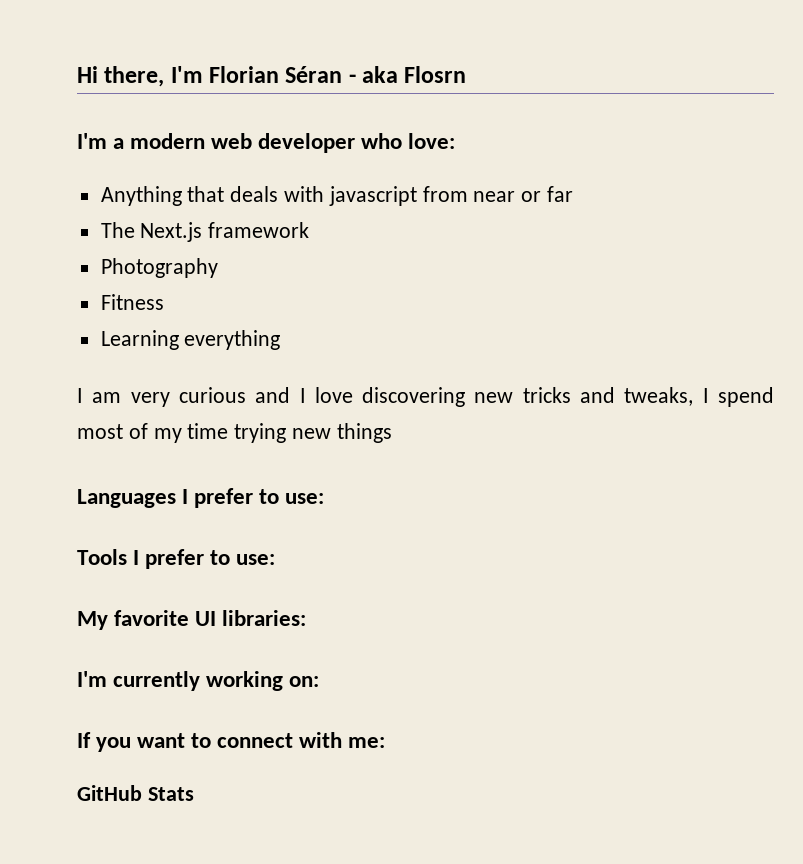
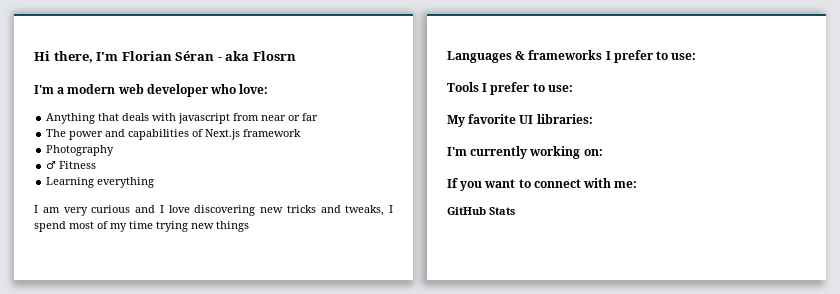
(135, 230) none -> [69,129,204,140] power and capabilities of
(218, 268) none -> [46,161,57,170] ♂
(176, 498) none -> [515,50,603,60] & frameworks

